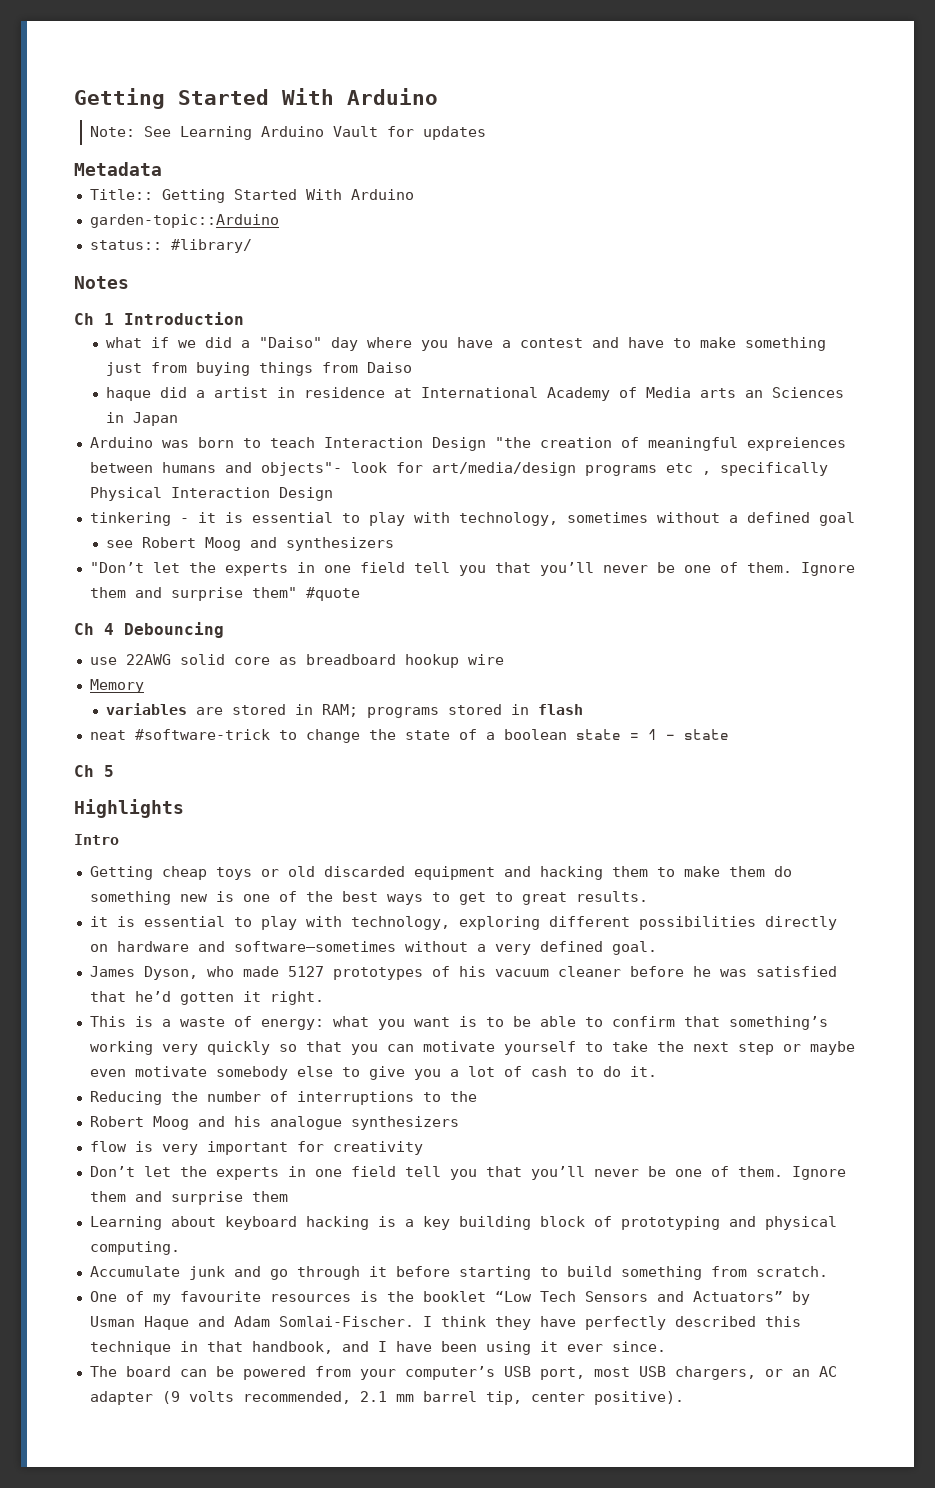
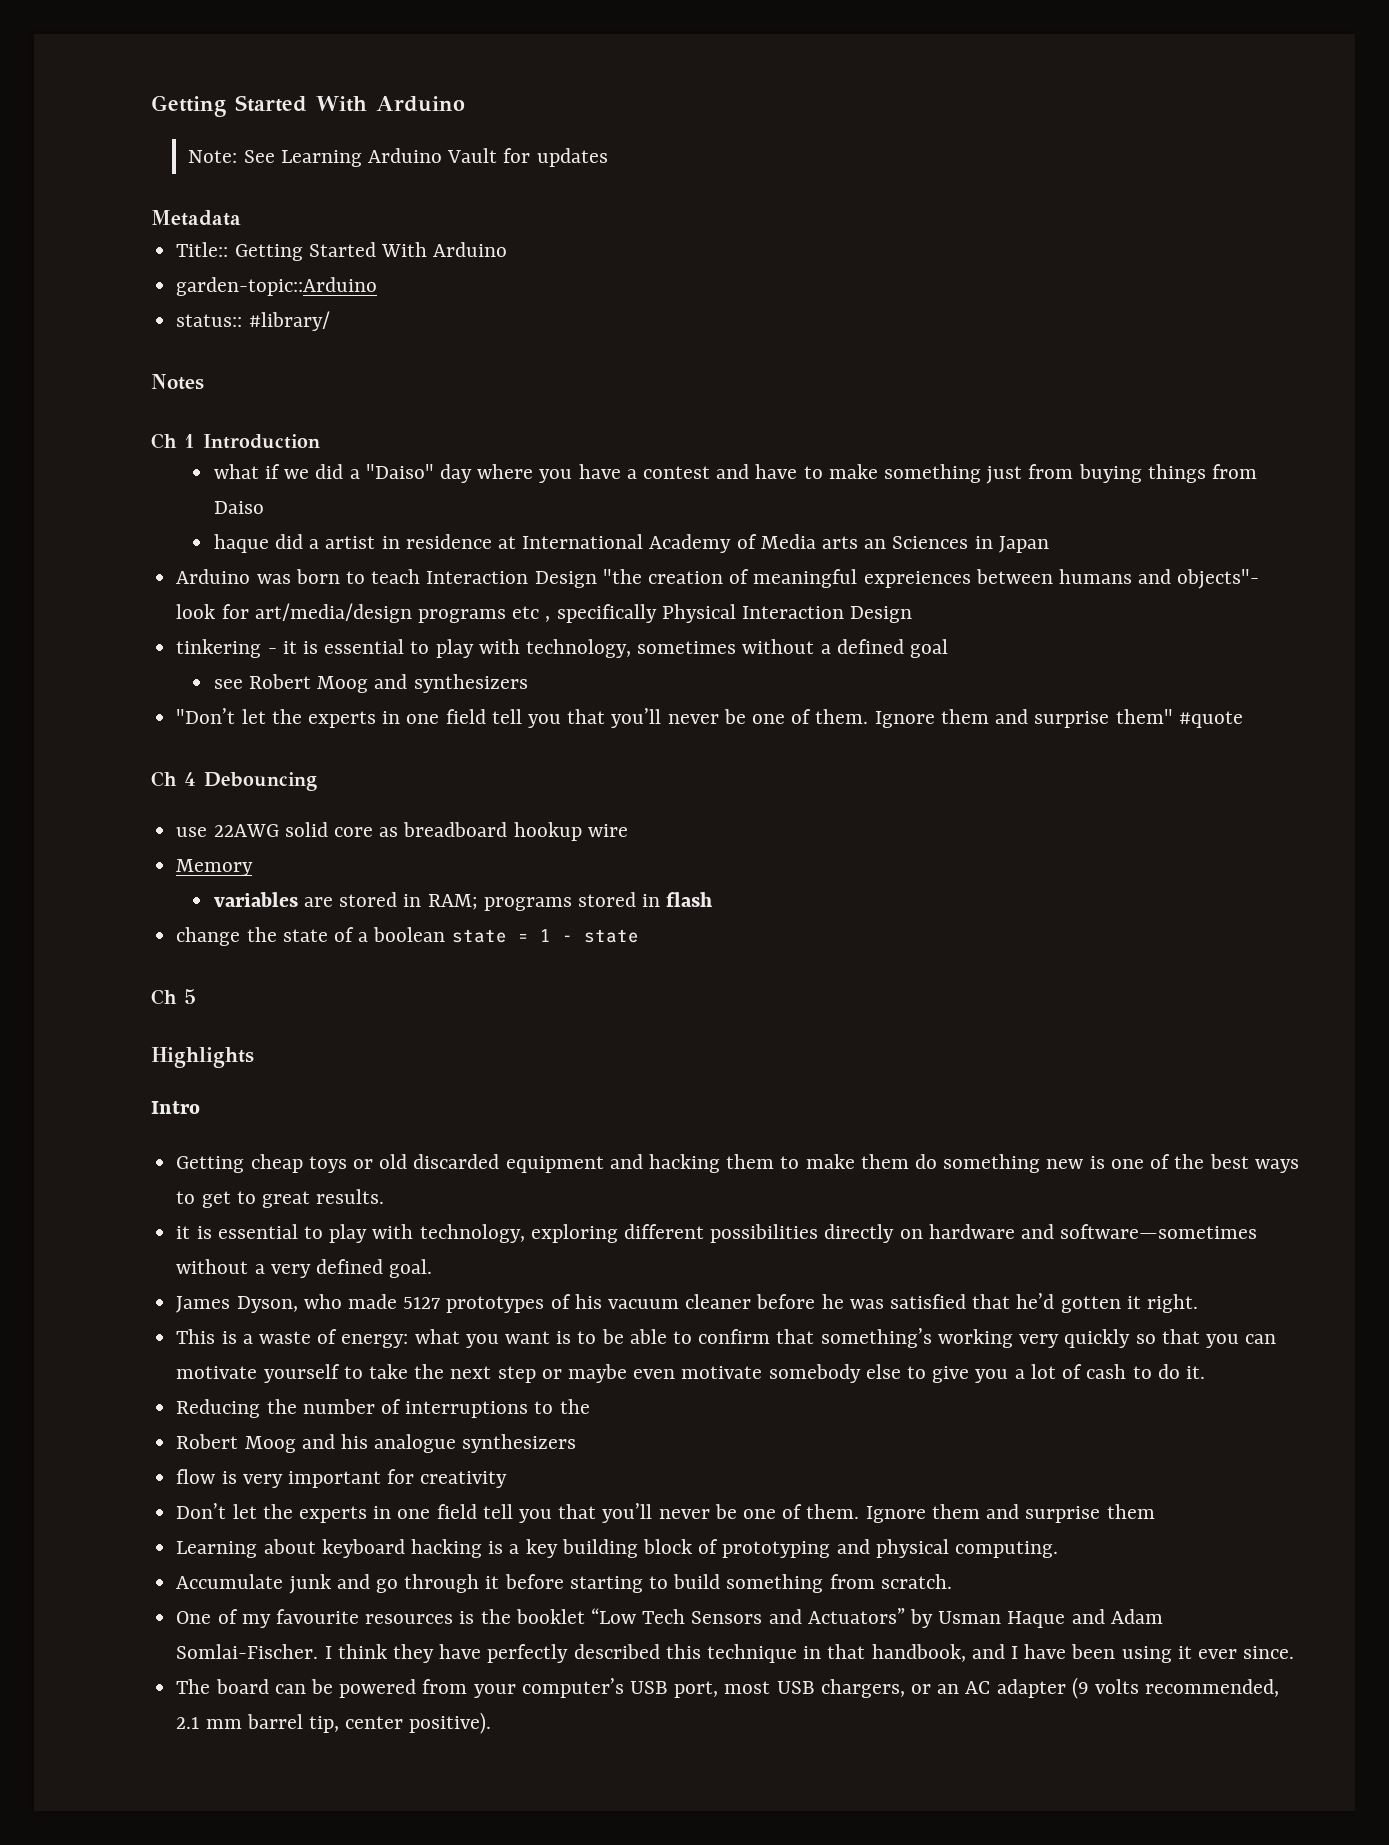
[89,729,297,740] neat #software-trick to -> (713, 899) none

